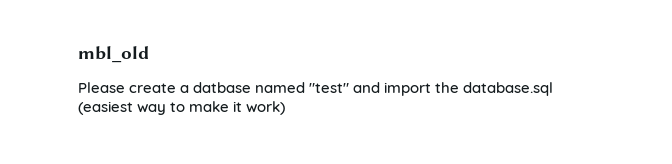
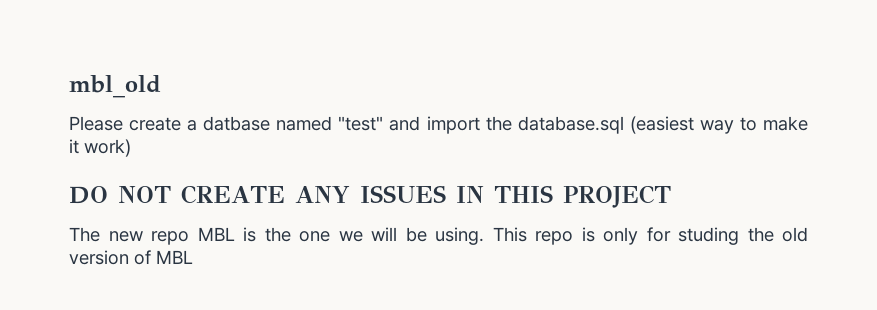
(286, 108) none -> [69,185,671,208] [69,227,808,245] [69,250,193,265] // DO NOT CREATE ANY ISSUES IN THIS PROJECT // The new repo MBL is the one we will be using. This repo is only for studing the old version of MBL

